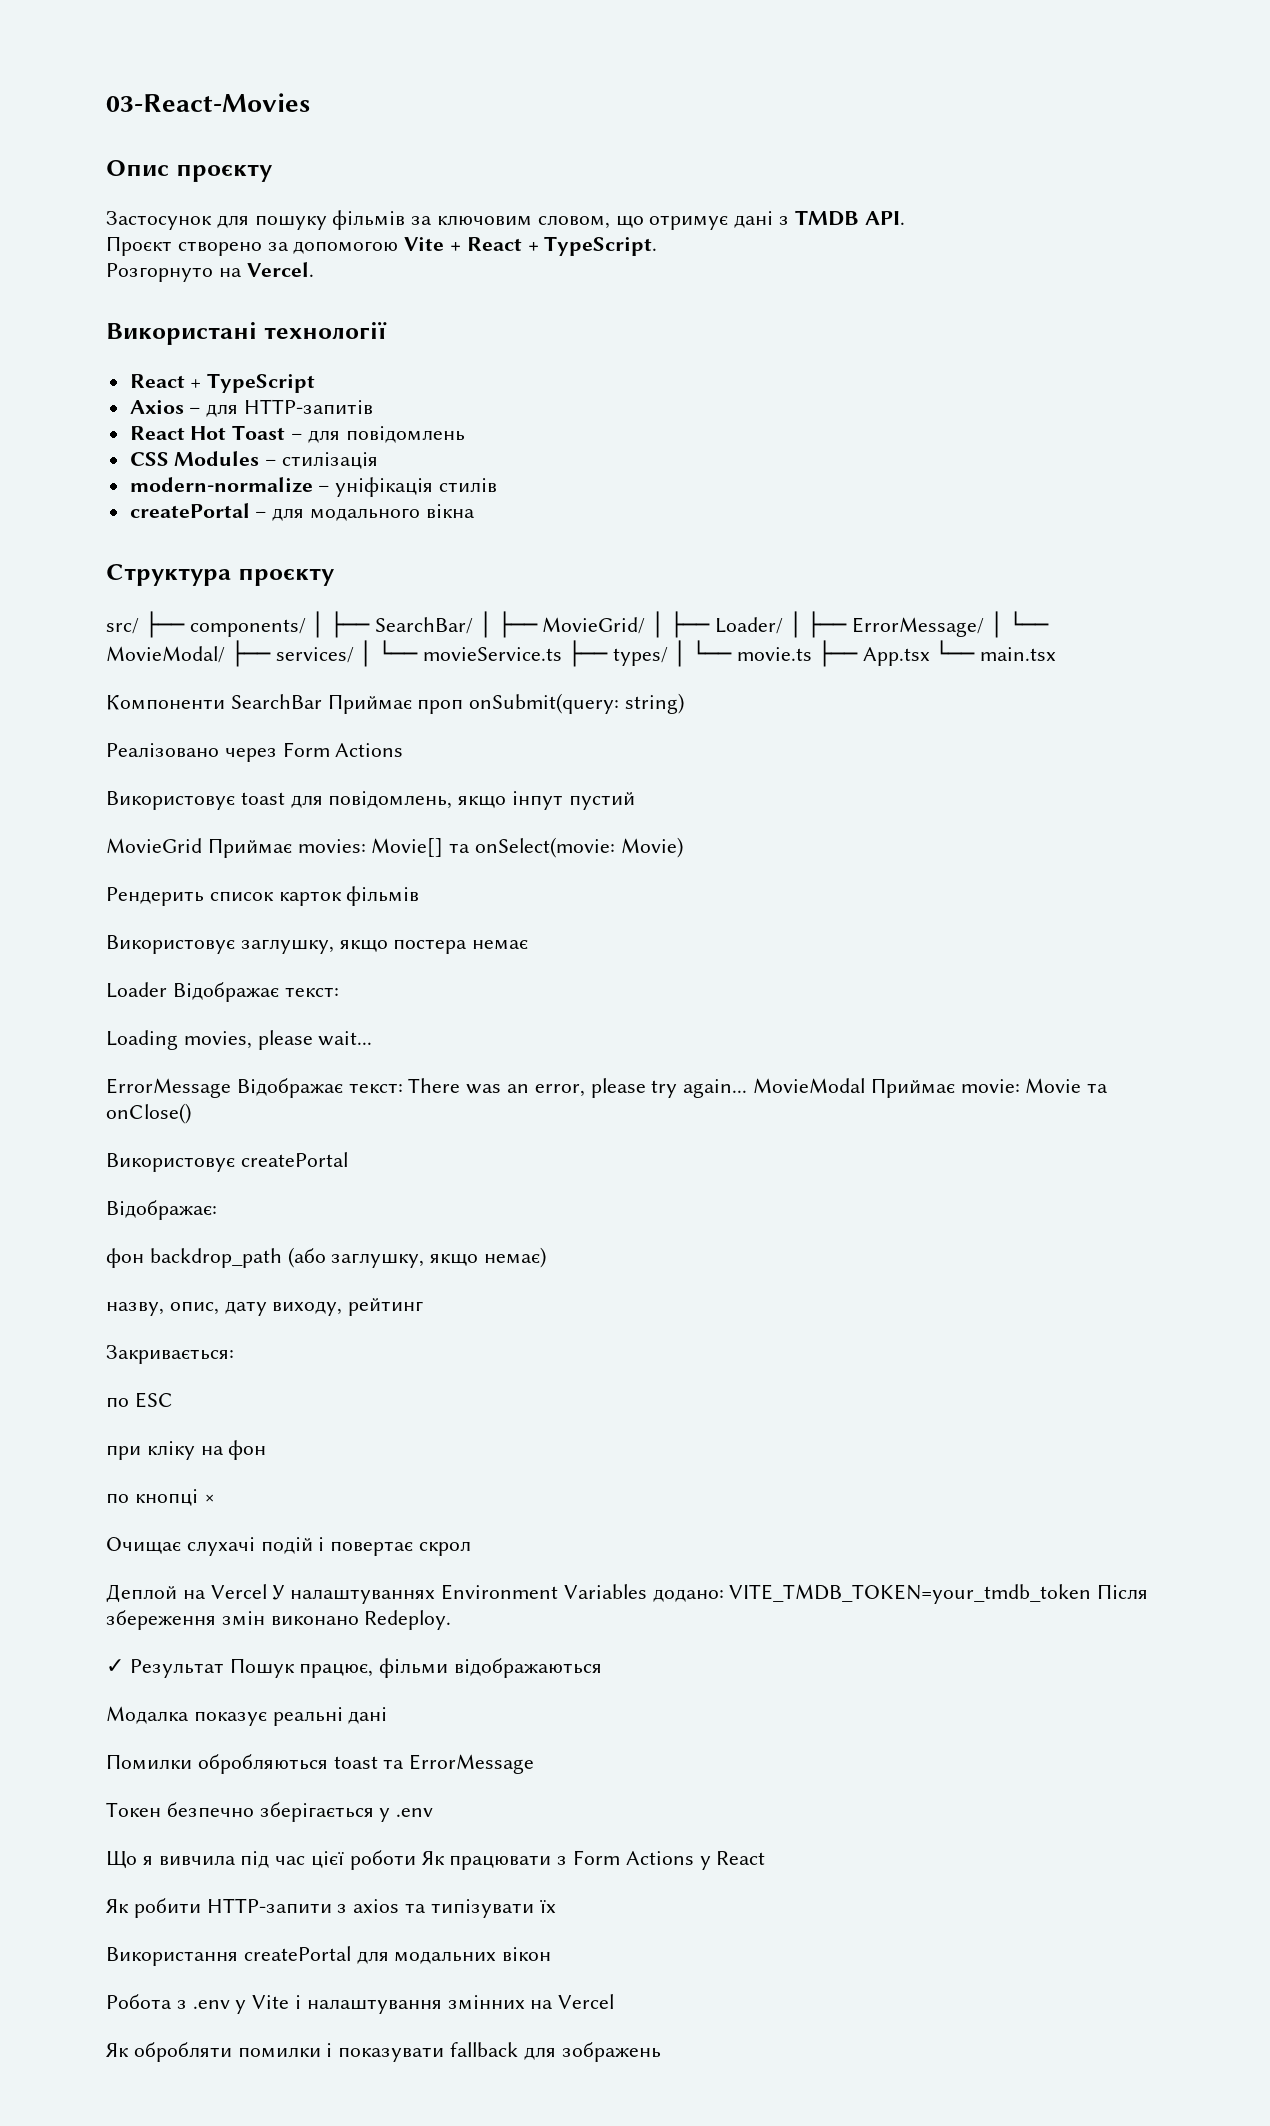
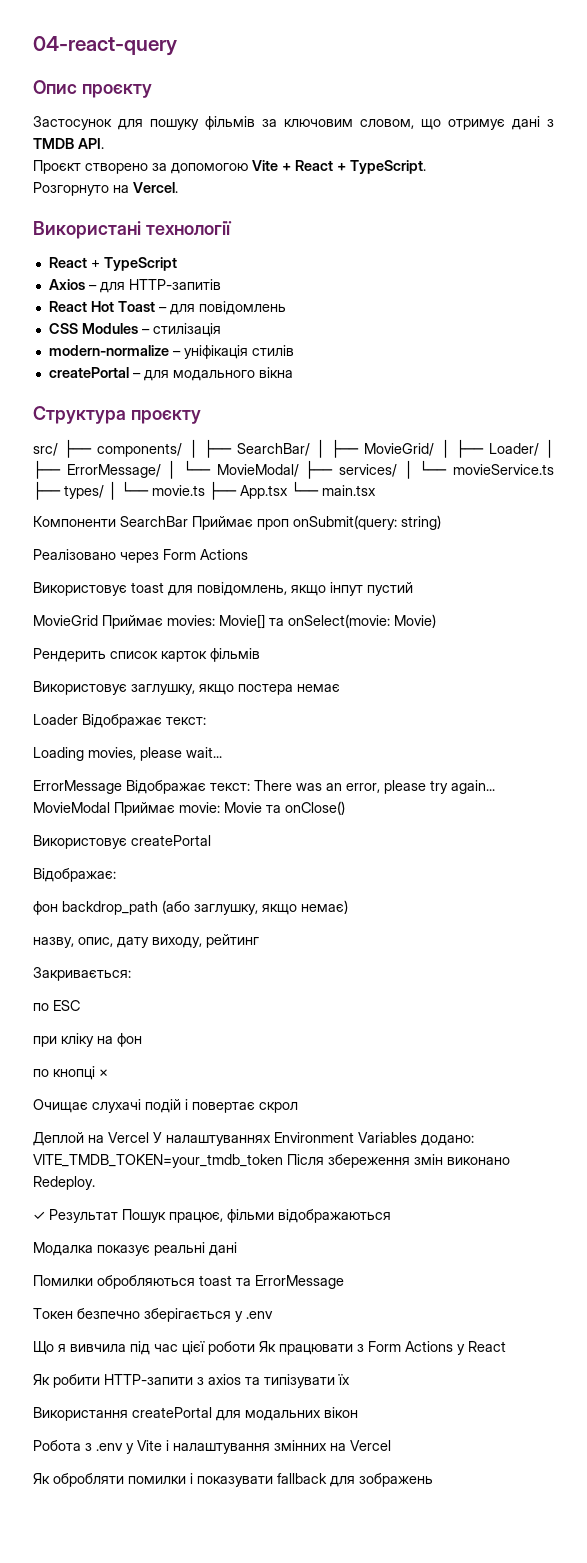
[106,93,310,112] 03-React-Movies -> [33,36,177,56] 04-react-query

